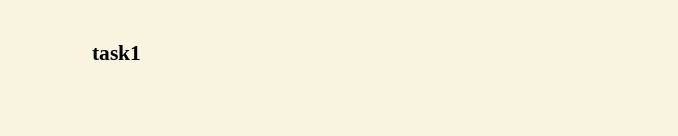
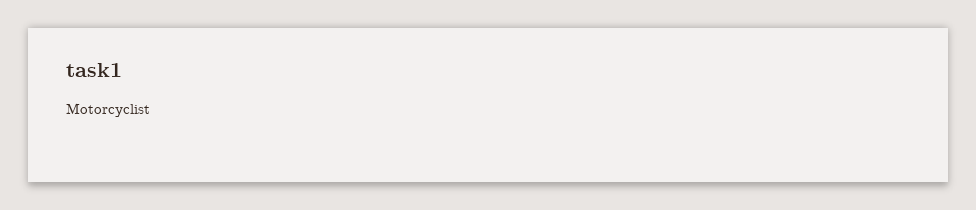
(141, 52) none -> [66,103,150,117] // Motorcyclist

